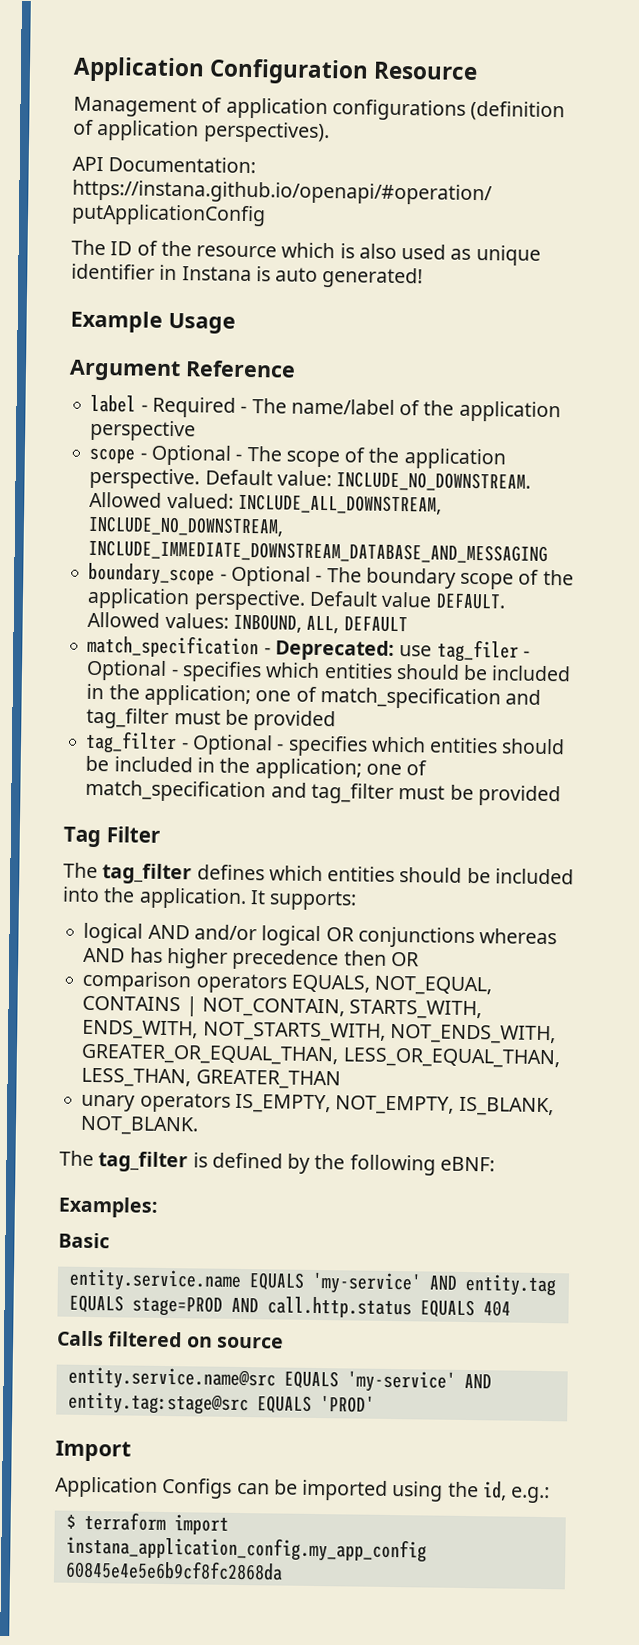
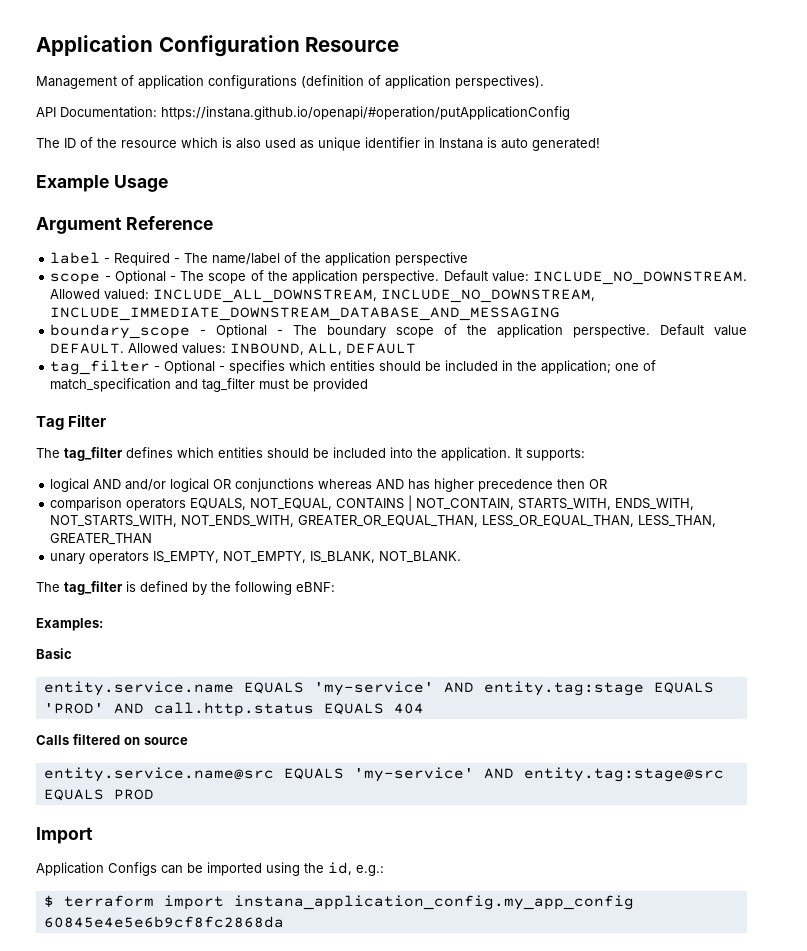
[87,634,530,663] [86,659,572,683] [86,683,542,710] [86,707,337,732] // match_specification - Deprecated: use tag_filer - Optional - specifies which entities should be included in the application; one of match_specification and tag_filter must be provided -> (417, 348) none
[464,1273,557,1297] [68,1294,223,1317] entity.tag EQUALS stage=PROD -> [483,681,714,696] [43,703,104,714] entity.tag:stage EQUALS 'PROD'
[319,1395,375,1413] 'PROD' -> [113,789,154,800] PROD

